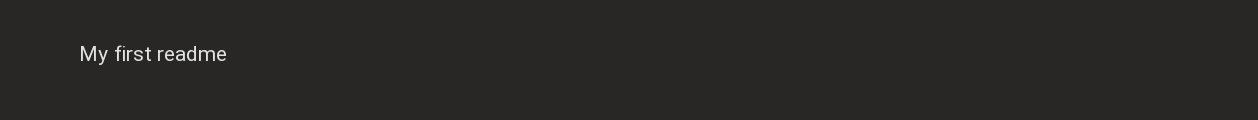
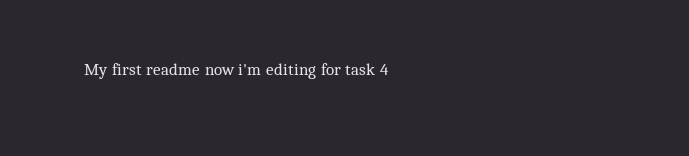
(228, 53) none -> [204,63,389,79] now i'm editing for task 4

